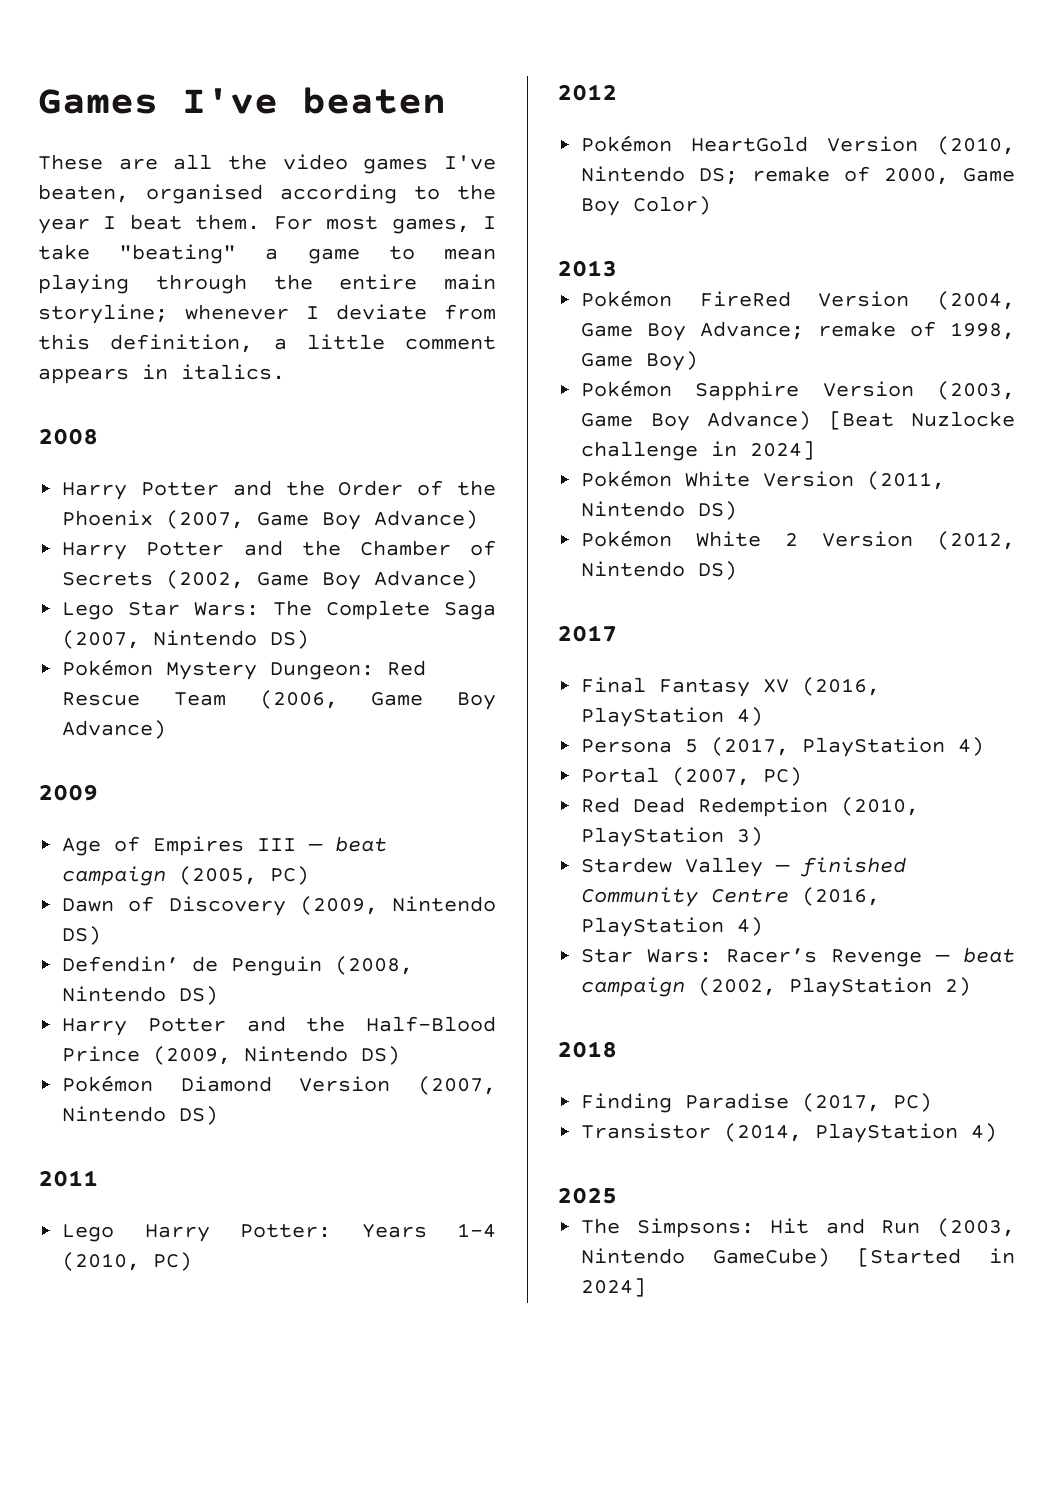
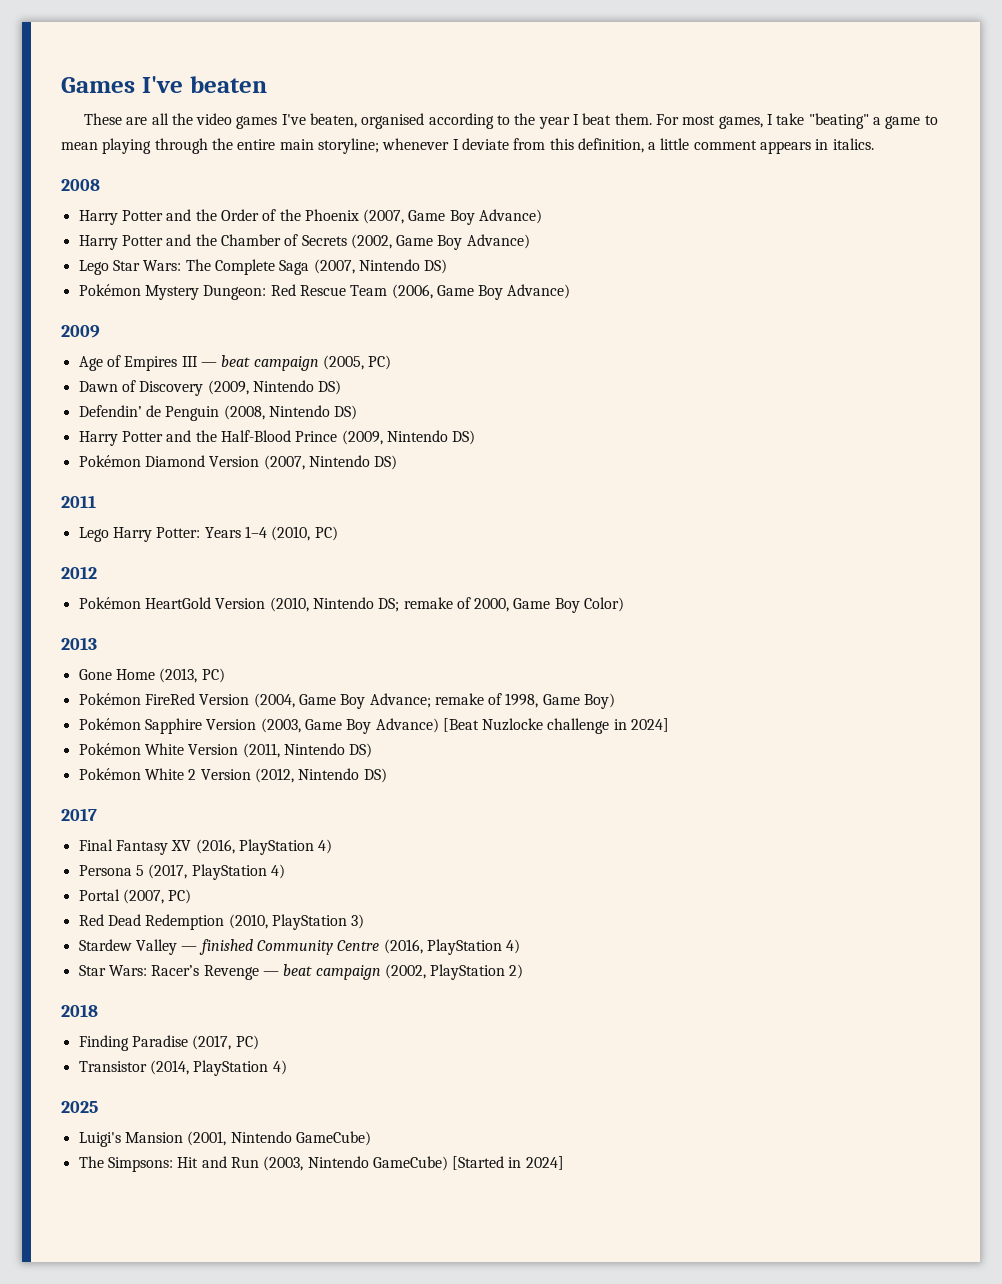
(617, 268) none -> [78,668,225,683] // Gone Home (2013, PC)
(617, 1195) none -> [78,1131,371,1147] // Luigi's Mansion (2001, Nintendo GameCube)

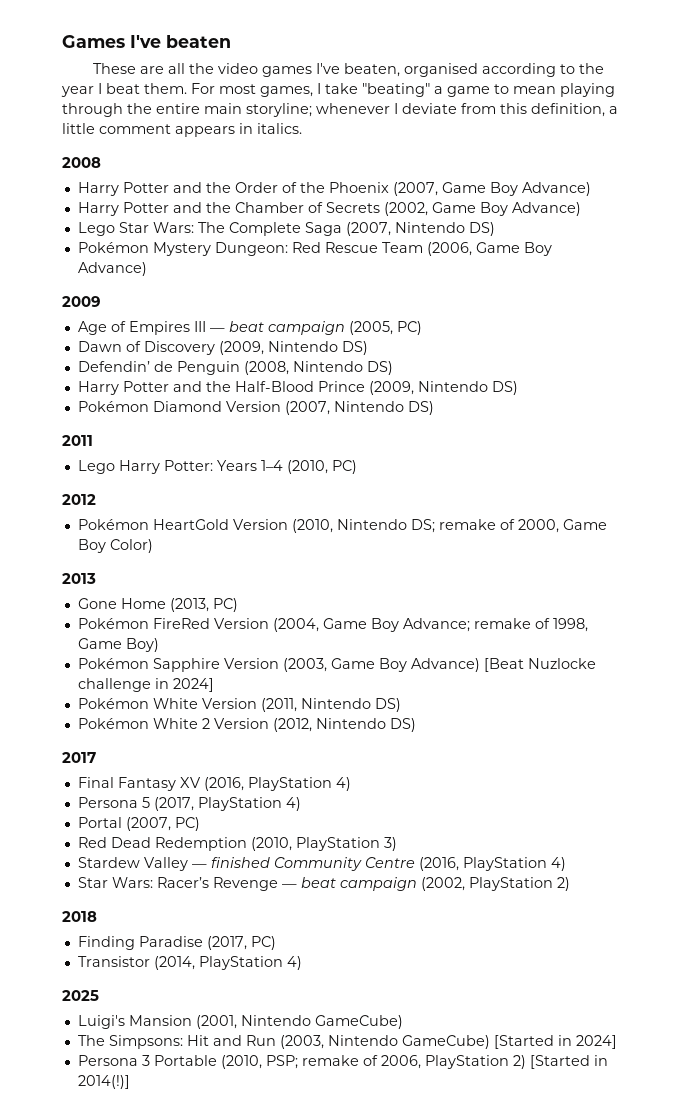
(564, 1163) none -> [77,1055,608,1069] [77,1075,130,1089] // Persona 3 Portable (2010, PSP; remake of 2006, PlayStation 2) [Started in 2014(!)]

